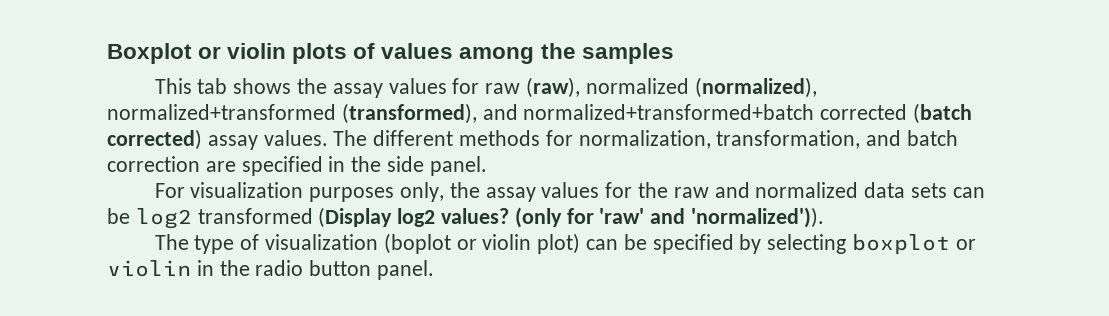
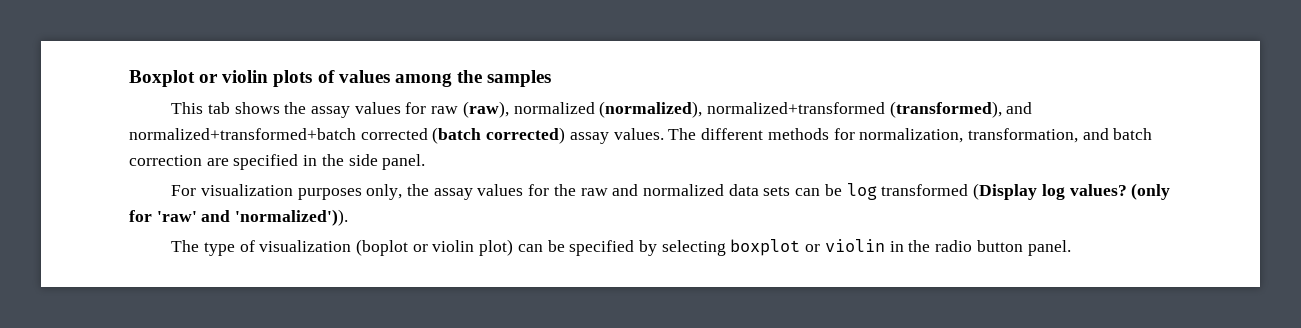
[135,208,192,229] log2 -> [846,183,877,200] log
[397,208,436,227] log2 -> [1041,184,1065,200] log

